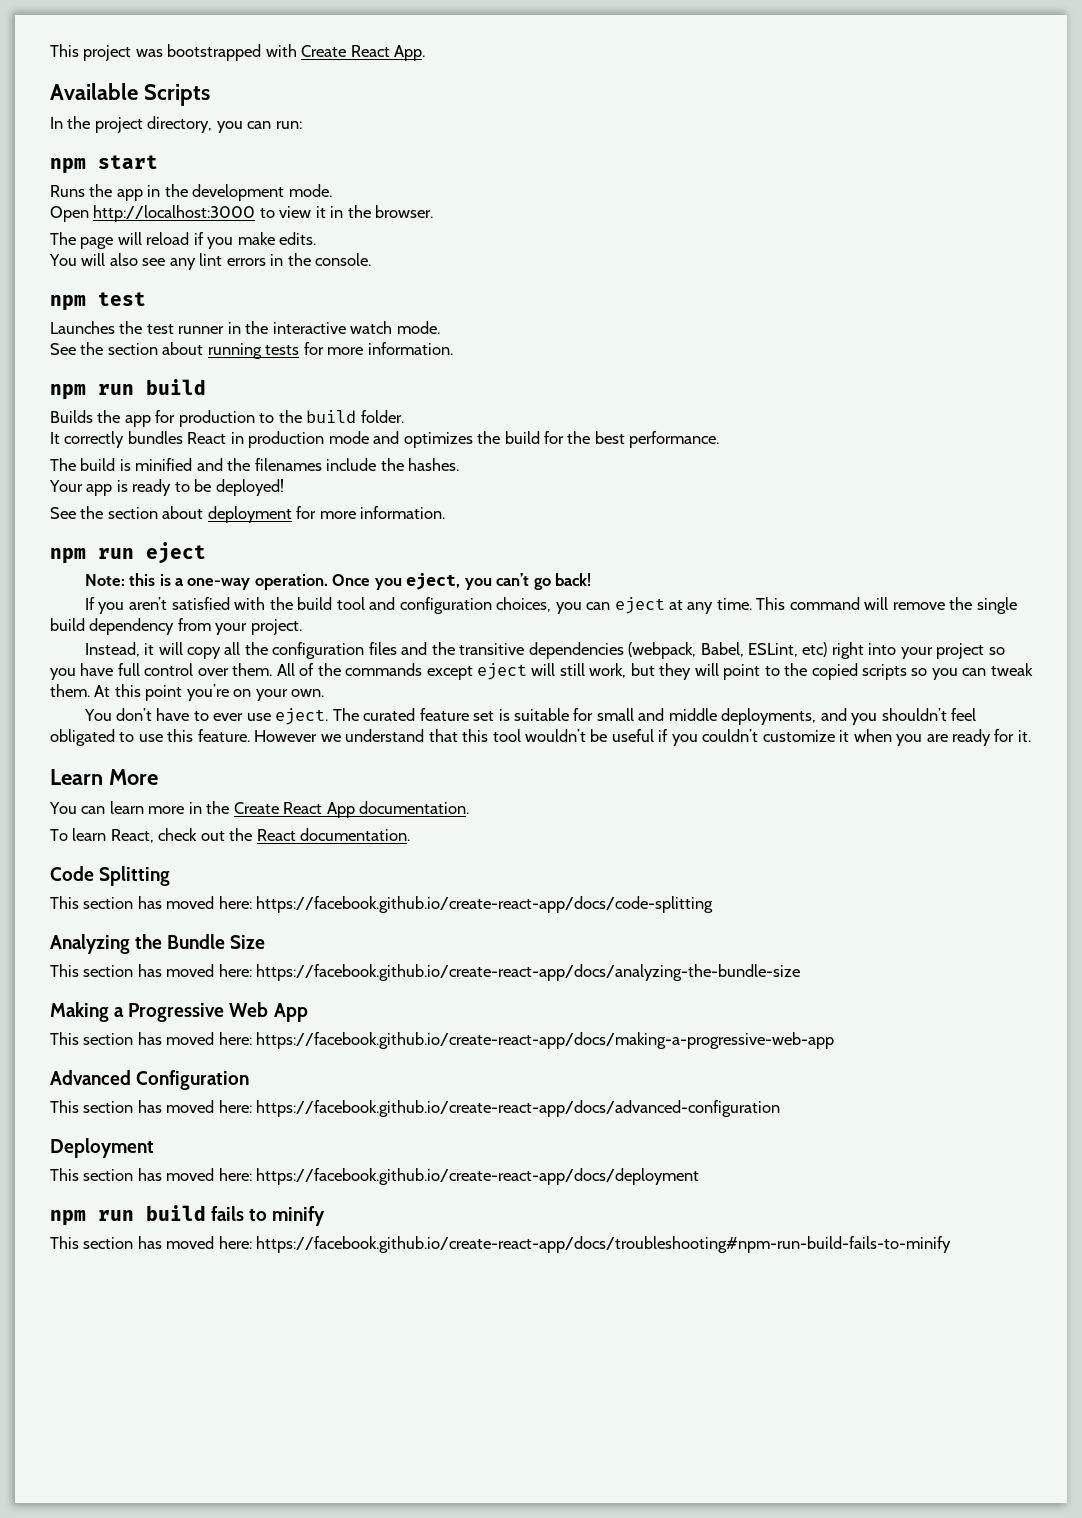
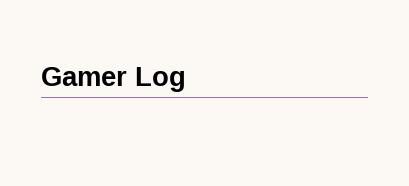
[50,44,426,61] [50,83,210,106] [50,116,302,133] [50,155,158,174] [50,184,332,201] [50,205,434,222] [50,232,317,249] [49,253,372,270] [50,292,146,311] [50,321,440,334] [50,342,453,359] [50,379,206,400] [50,410,404,427] [50,431,720,448] [50,458,460,471] [49,479,284,496] [50,506,446,523] [50,542,206,564] [84,573,592,590] [84,597,1017,614] [50,618,302,635] [84,642,1005,659] [50,663,1033,680] [50,684,325,701] [83,708,977,725] [50,729,1031,746] [50,769,158,785] [49,801,470,818] [50,828,411,843] [50,866,171,886] [50,896,714,913] [50,934,266,954] [50,964,801,981] [50,1002,308,1022] [50,1032,835,1049] [50,1070,250,1090] [50,1100,781,1117] [50,1138,154,1158] [50,1168,700,1185] [50,1205,326,1226] [50,1236,952,1253] This project was bootstrapped with Create React App. // Available Scripts // In the project directory, you can run: // npm start // Runs the app in the development mode. // Open http://localhost:3000 to view it in the browser. // The page will reload if you make edits. // You will also see any lint errors in the console. // npm test // Launches the test runner in the interactive watch mode. // See the section about running tests for more information. // npm run build // Builds the app for production to the build folder. // It correctly bundles React in production mode and optimizes the build for the best performance. // The build is minified and the filenames include the hashes. // Your app is ready to be deployed! // See the section about deployment for more information. // npm run eject // Note: this is a one-way operation. Once you eject, you can’t go back! // If you aren’t satisfied with the build tool and configuration choices, you can eject at any time. This command will remove the single build dependency from your project. // Instead, it will copy all the configuration files and the transitive dependencies (webpack, Babel, ESLint, etc) right into your project so you have full control over them. All of the commands except eject will still work, but they will point to the copied scripts so you can tweak them. At this point you’re on your own. // You don’t have to ever use eject. The curated feature set is suitable for small and middle deployments, and you shouldn’t feel obligated to use this feature. However we understand that this tool wouldn’t be useful if you couldn’t customize it when you are ready for it. // Learn More // You can learn more in the Create React App documentation. // To learn React, check out the React documentation. // Code Splitting // This section has moved here: https://facebook.github.io/create-react-app/docs/code-splitting // Analyzing the Bundle Size // This section has moved here: https://facebook.github.io/create-react-app/docs/analyzing-the-bundle-size // Making a Progressive Web App // This section has moved here: https://facebook.github.io/create-react-app/docs/making-a-progressive-web-app // Advanced Configuration // This section has moved here: https://facebook.github.io/create-react-app/docs/advanced-configuration // Deployment // This section has moved here: https://facebook.github.io/create-react-app/docs/deployment // npm run build fails to minify // This section has moved here: https://facebook.github.io/create-react-app/docs/troubleshooting#npm-run-build-fails-to-minify -> [41,67,186,92] Gamer Log

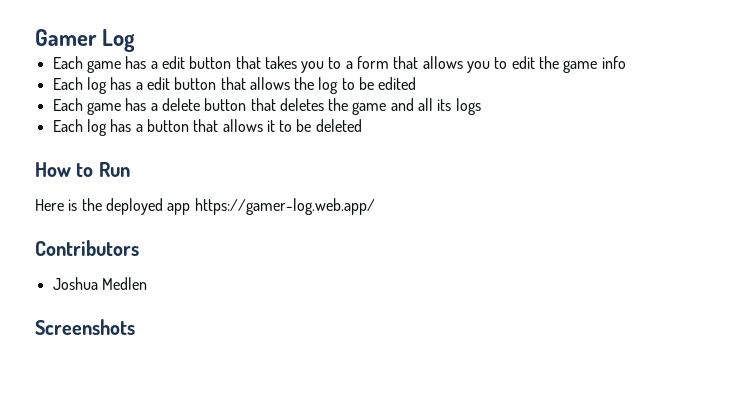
(186, 79) none -> [52,56,626,73] [52,77,417,94] [52,98,481,115] [52,119,362,136] [35,162,130,177] [35,198,375,215] [35,240,139,256] [52,277,147,290] [35,319,135,335] // Each game has a edit button that takes you to a form that allows you to edit the game info // Each log has a edit button that allows the log to be edited // Each game has a delete button that deletes the game and all its logs // Each log has a button that allows it to be deleted // How to Run // Here is the deployed app https://gamer-log.web.app/ // Contributors // Joshua Medlen // Screenshots

